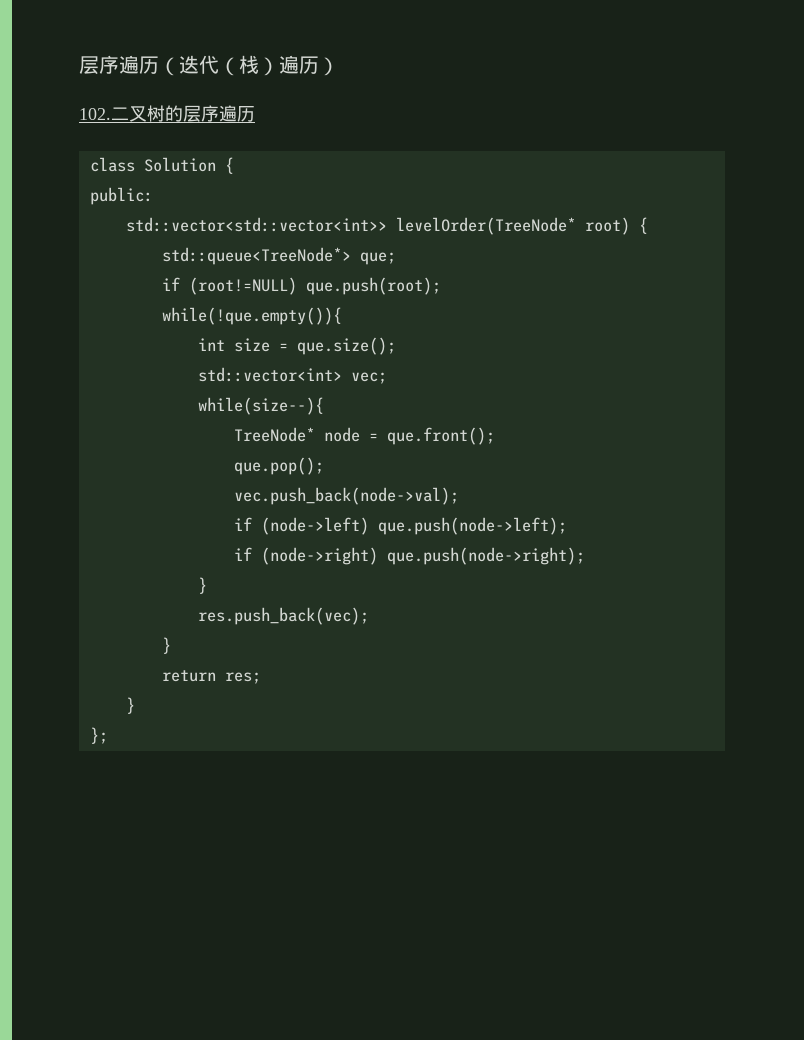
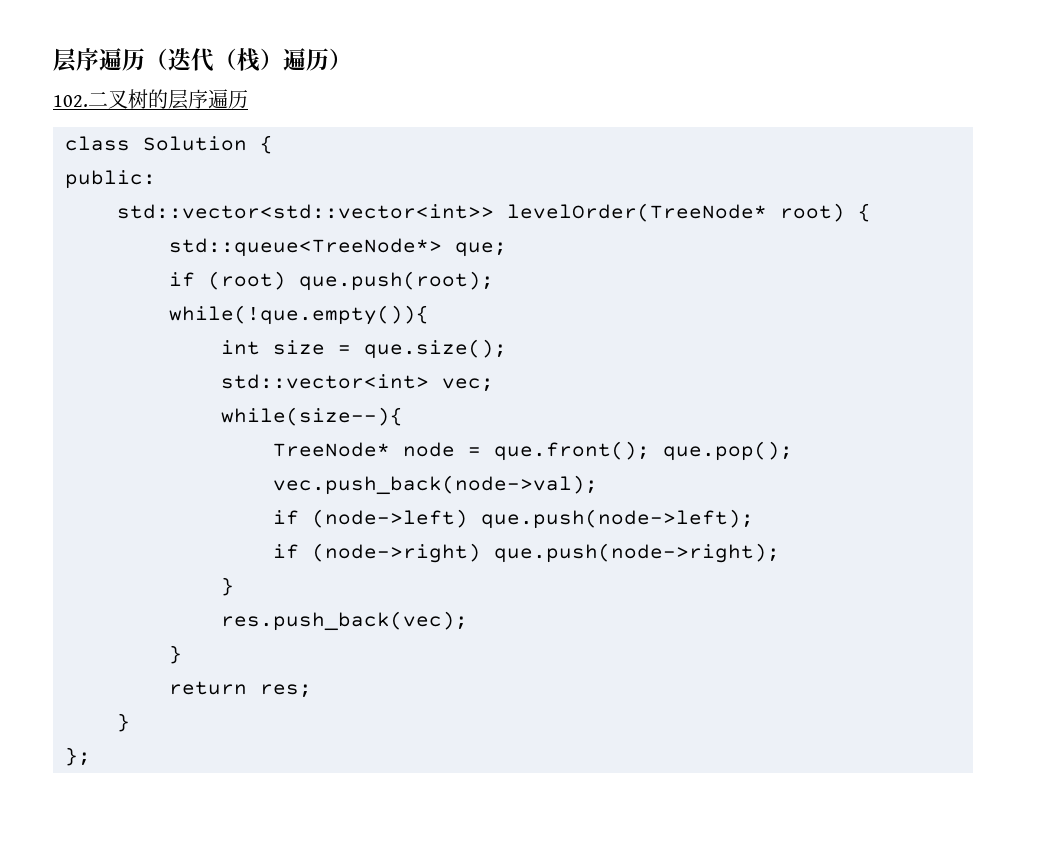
[188,277,297,295] (root!=NULL) -> [208,271,286,290] (root)
(495, 436) // -> (650, 451) none

